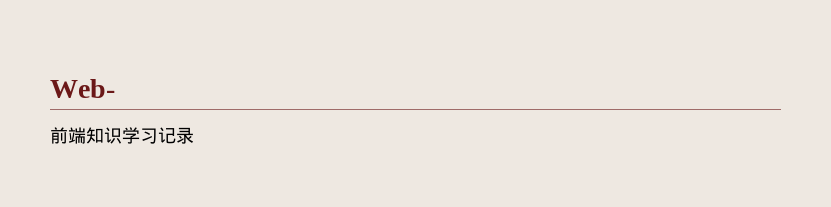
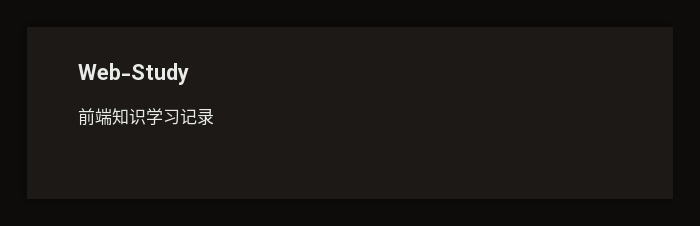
[50,79,115,98] Web- -> [78,63,189,85] Web-Study

